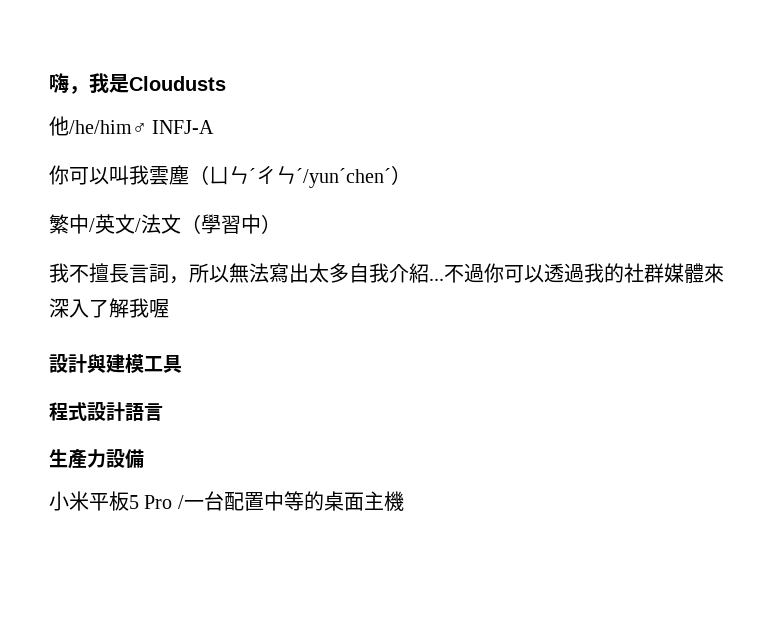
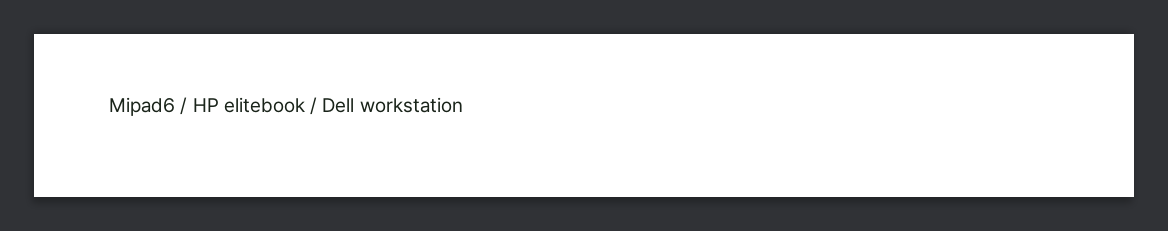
[49,73,226,94] [49,116,215,136] [49,165,411,188] [49,214,281,234] [49,263,724,284] [49,298,169,318] [49,353,182,373] [49,401,163,421] [49,449,144,469] [49,491,404,511] 嗨，我是Cloudusts // 他/he/him♂ INFJ-A // 你可以叫我雲塵（ㄩㄣˊㄔㄣˊ/yunˊchenˊ） // 繁中/英文/法文（學習中） // 我不擅長言詞，所以無法寫出太多自我介紹...不過你可以透過我的社群媒體來深入了解我喔 // 設計與建模工具 // 程式設計語言 // 生產力設備 // 小米平板5 Pro /一台配置中等的桌面主機 -> [109,97,463,116] Mipad6 / HP elitebook / Dell workstation

